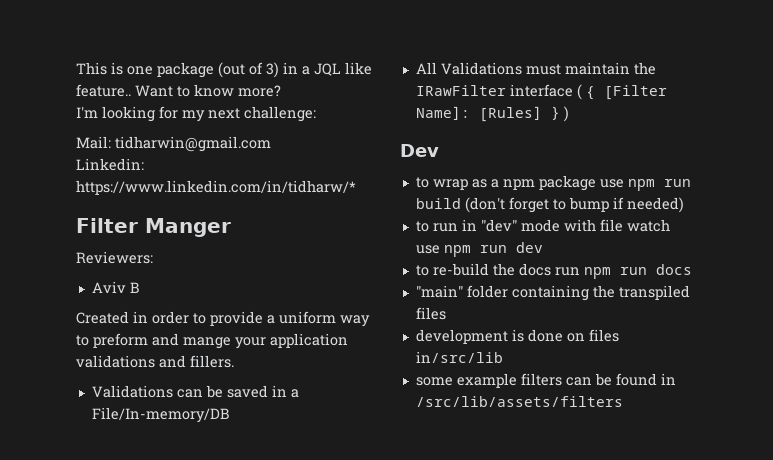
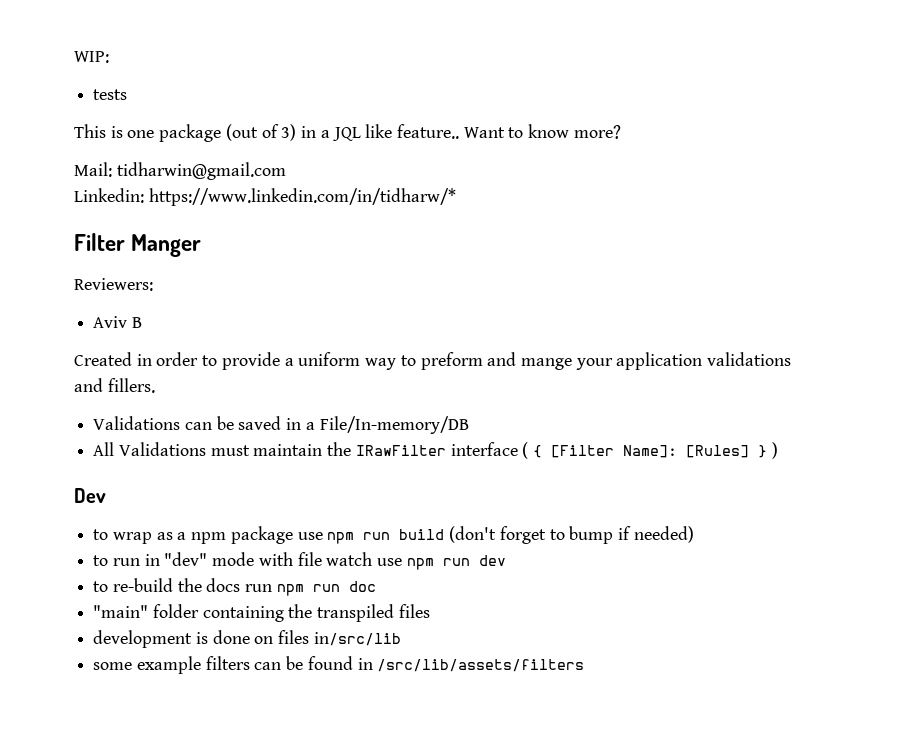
(76, 68) none -> [74,51,109,63] [93,89,128,100] WIP: // tests //
[76,106,316,122] // I'm looking for my next challenge: -> (621, 132) none
[655,264,692,275] docs -> [348,581,376,592] doc

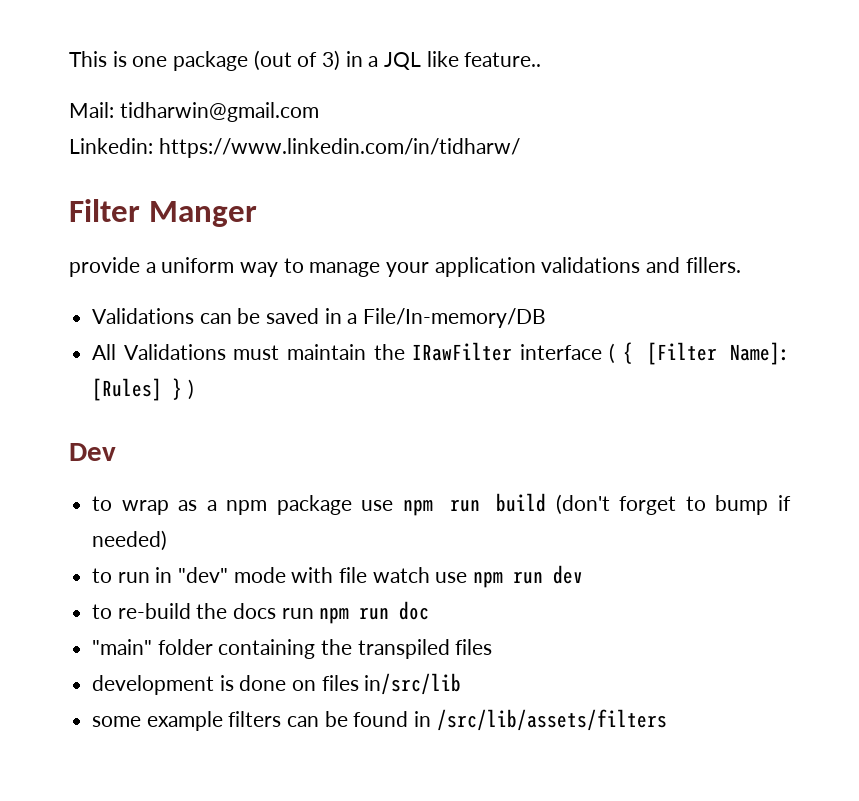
[74,51,109,63] [93,89,128,100] WIP: // tests // -> (69, 59) none
[463,124,621,139] Want to know more? -> (542, 59) none
[148,188,456,206] https://www.linkedin.com/in/tidharw/* -> [158,138,520,158] https://www.linkedin.com/in/tidharw/
[74,278,153,291] [93,316,142,328] [74,352,218,366] Reviewers: // Aviv B // Created in order to -> (257, 214) none
[420,352,572,370] preform and mange -> [309,262,381,277] manage

